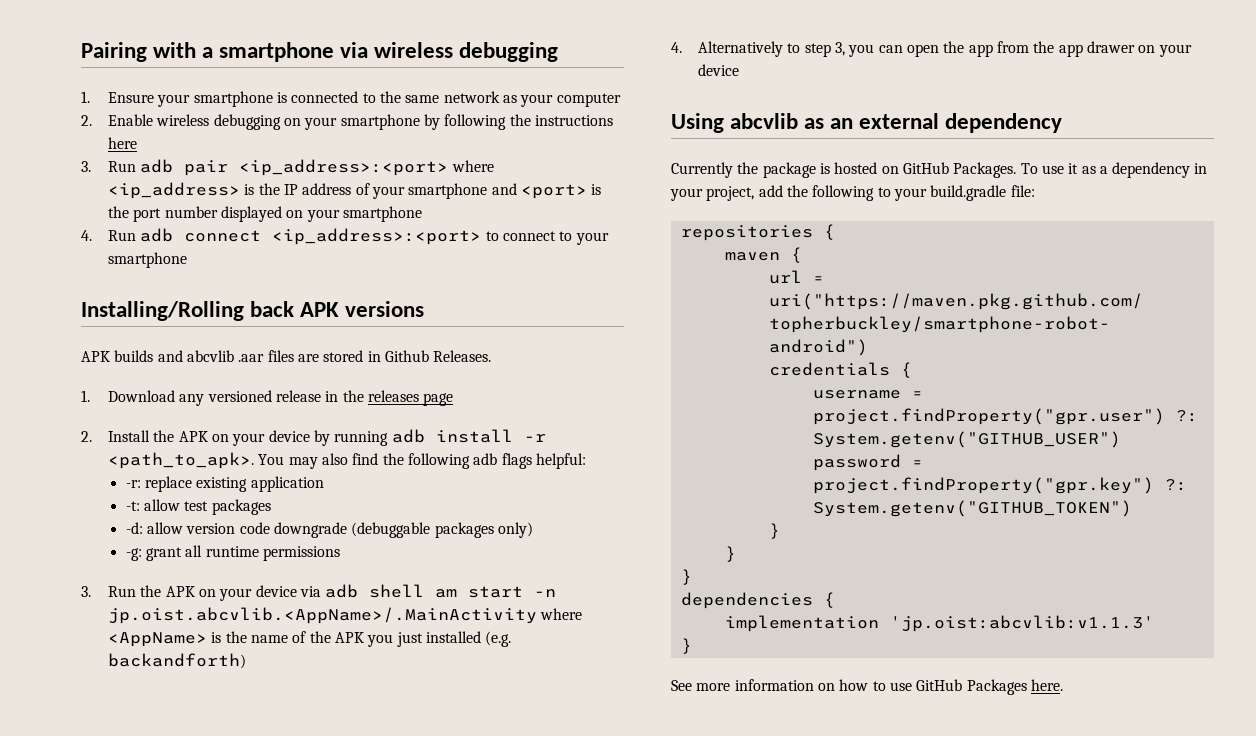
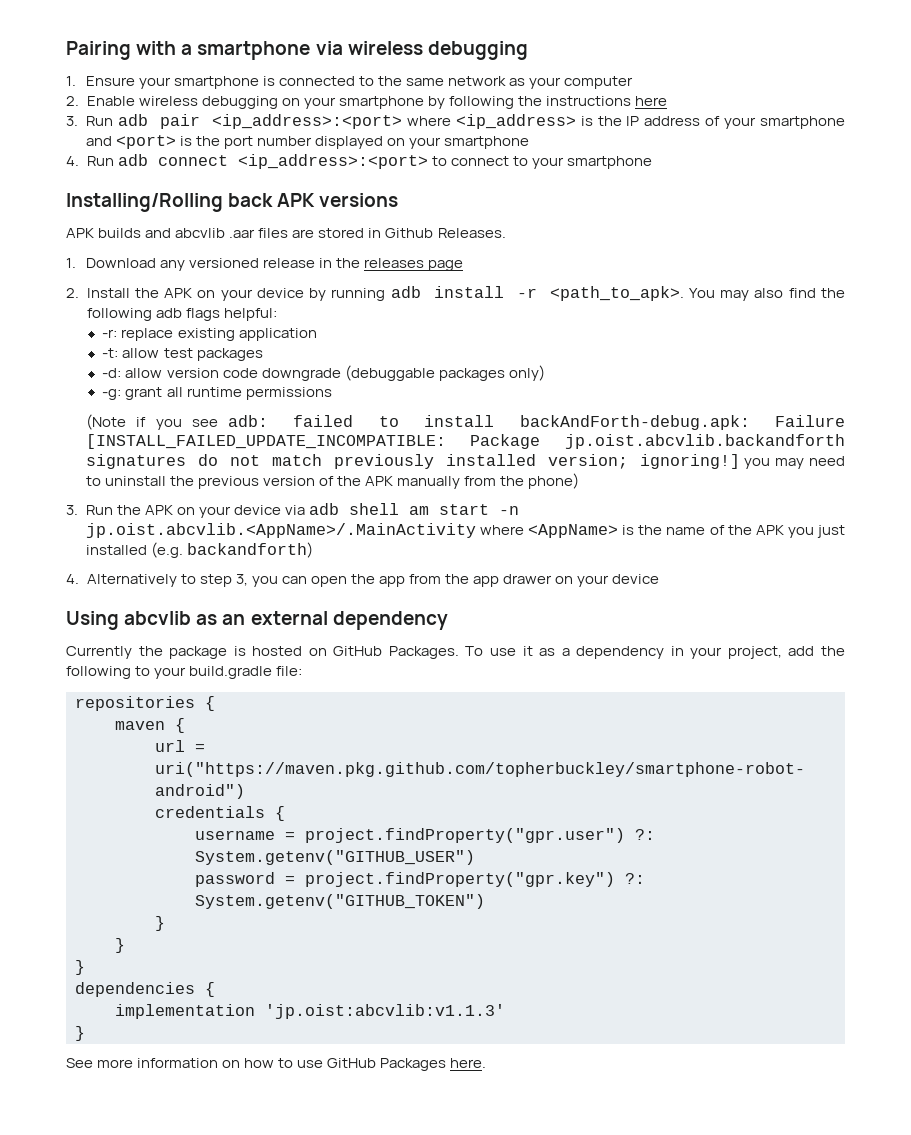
(340, 553) none -> [85,414,845,430] [85,434,845,449] [85,454,845,469] [85,473,580,489] // (Note if you see adb: failed to install backAndForth-debug.apk: Failure [INSTALL_FAILED_UPDATE_INCOMPATIBLE: Package jp.oist.abcvlib.backandforth signatures do not match previously installed version; ignoring!] you may need to uninstall the previous version of the APK manually from the phone)

